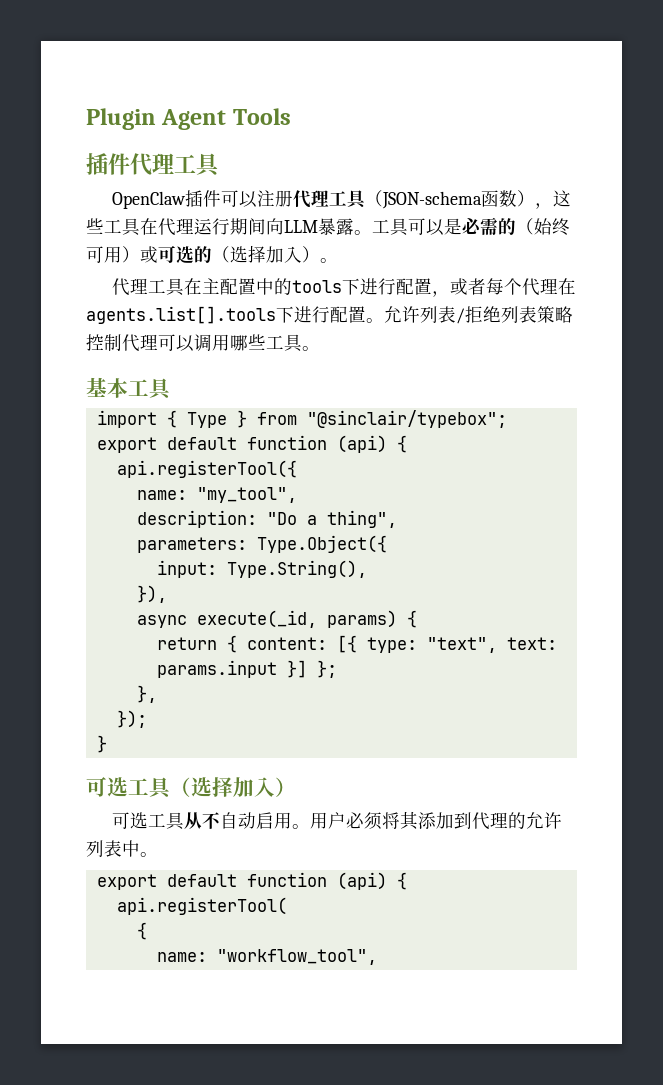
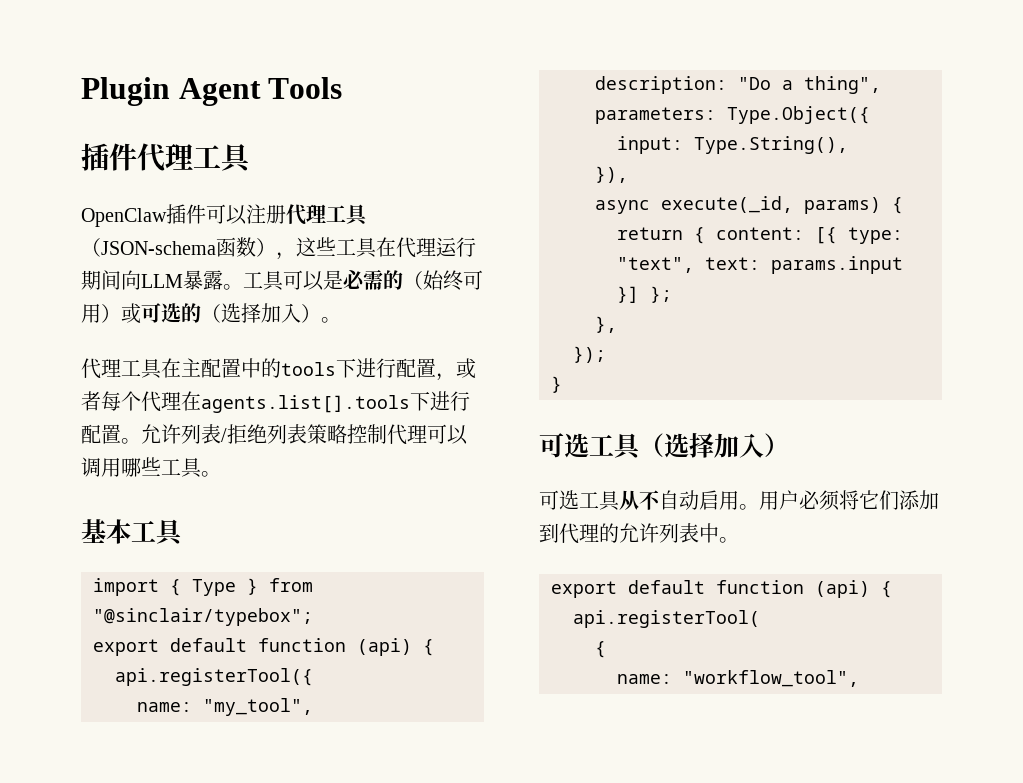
[400,811,420,830] 其 -> [859,490,899,510] 它们

